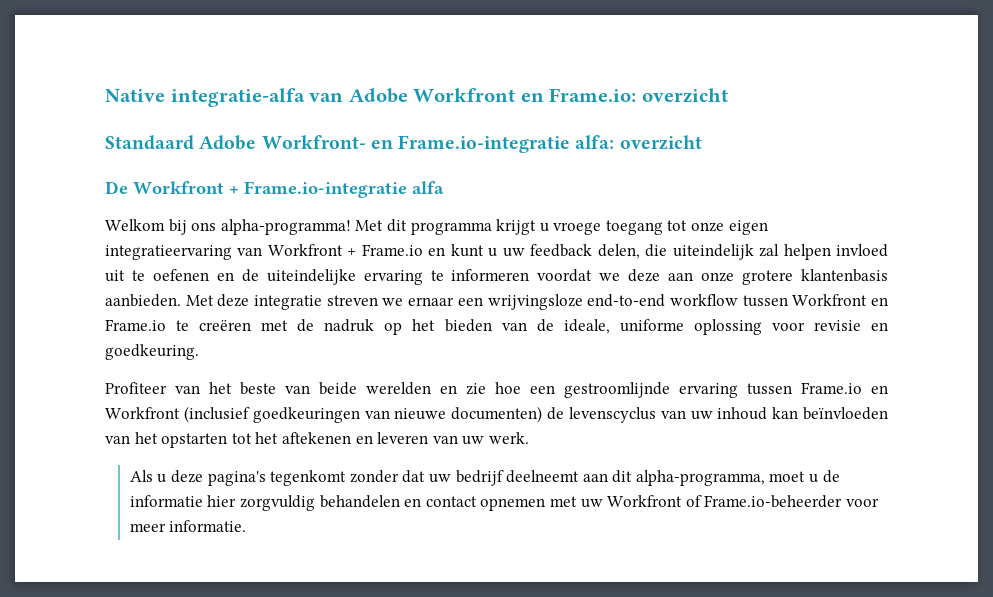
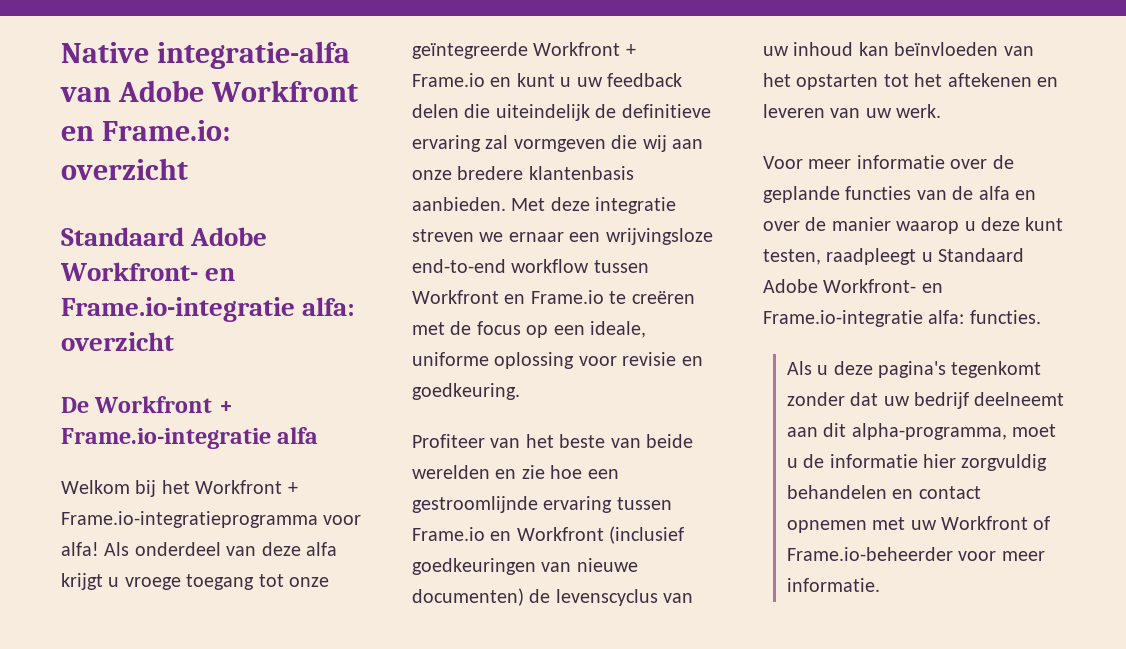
[191,219,492,235] ons alpha-programma! Met dit programma -> [161,480,298,494] [61,511,362,528] [61,542,337,556] het Workfront + Frame.io-integratieprogramma voor alfa! Als onderdeel van deze alfa
[728,220,768,235] [105,245,263,260] eigen integratieervaring van -> [412,42,528,59] geïntegreerde
[597,244,640,259] delen, -> [412,104,459,118] delen
[759,244,888,260] [105,269,661,285] zal helpen invloed uit te oefenen en de uiteindelijke ervaring te informeren voordat we deze -> [595,104,711,118] [412,135,667,152] de definitieve ervaring zal vormgeven die wij
[742,270,794,285] grotere -> [457,166,524,180] bredere
[324,319,554,335] nadruk op het bieden van de -> [476,321,585,338] focus op een
(529, 438) none -> [763,155,1014,169] [763,186,1036,203] [763,217,1064,234] [763,248,1025,265] [763,279,943,293] [763,310,1041,327] // Voor meer informatie over de geplande functies van de alfa en over de manier waarop u deze kunt testen, raadpleegt u Standaard Adobe Workfront- en Frame.io-integratie alfa: functies.

